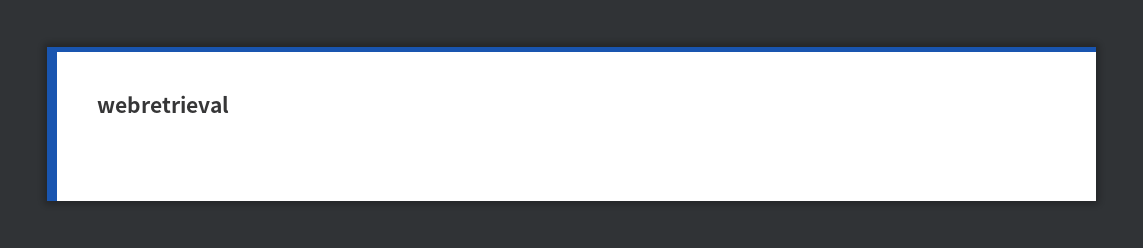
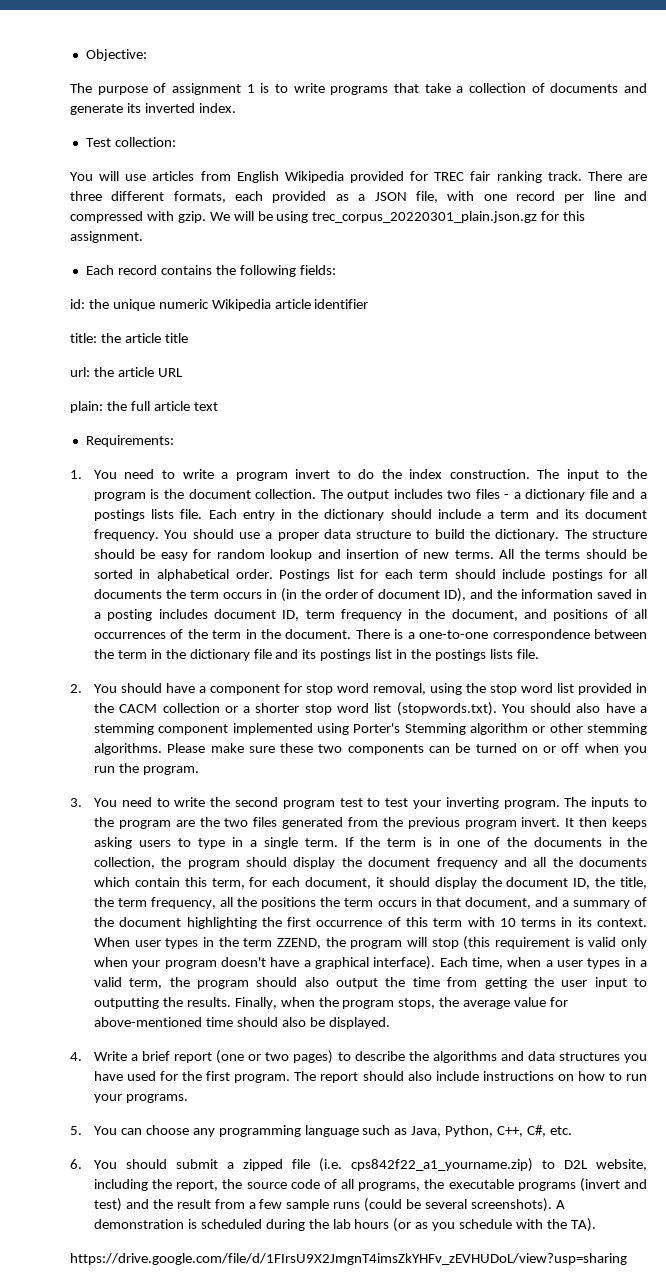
[97,95,229,113] webretrieval -> [85,49,147,61] [70,83,648,95] [70,103,236,115] [85,137,176,147] [70,171,648,183] [70,191,647,203] [70,211,586,223] [70,231,143,243] [85,265,336,277] [70,299,369,311] [70,333,188,343] [70,367,183,377] [70,401,218,413] [85,435,174,447] [70,469,647,481] [93,489,647,501] [93,509,647,521] [93,529,647,541] [93,549,648,561] [93,569,647,581] [93,588,647,602] [93,609,648,621] [93,629,648,641] [93,649,539,661] [70,683,647,695] [93,702,648,716] [93,723,648,735] [93,743,648,755] [93,763,199,775] [70,797,647,809] [93,817,648,829] [93,837,647,849] [93,857,647,869] [93,877,647,889] [93,897,647,909] [93,917,647,929] [93,936,648,950] [93,956,648,970] [93,977,647,989] [93,997,568,1009] [93,1017,390,1029] [70,1050,647,1064] [93,1071,647,1083] [93,1094,188,1103] [70,1125,572,1137] [70,1158,648,1172] [93,1178,648,1192] [93,1198,565,1212] [93,1218,596,1232] [70,1253,627,1265] Objective: // The purpose of assignment 1 is to write programs that take a collection of documents and generate its inverted index. // Test collection: // You will use articles from English Wikipedia provided for TREC fair ranking track. There are three different formats, each provided as a JSON file, with one record per line and compressed with gzip. We will be using trec_corpus_20220301_plain.json.gz for this assignment. // Each record contains the following fields: // id: the unique numeric Wikipedia article identifier // title: the article title // url: the article URL // plain: the full article text // Requirements: // 1. You need to write a program invert to do the index construction. The input to the program is the document collection. The output includes two files - a dictionary file and a postings lists file. Each entry in the dictionary should include a term and its document frequency. You should use a proper data structure to build the dictionary. The structure should be easy for random lookup and insertion of new terms. All the terms should be sorted in alphabetical order. Postings list for each term should include postings for all documents the term occurs in (in the order of document ID), and the information saved in a posting includes document ID, term frequency in the document, and positions of all occurrences of the term in the document. There is a one-to-one correspondence between the term in the dictionary file and its postings list in the postings lists file. // 2. You should have a component for stop word removal, using the stop word list provided in the CACM collection or a shorter stop word list (stopwords.txt). You should also have a stemming component implemented using Porter's Stemming algorithm or other stemming algorithms. Please make sure these two components can be turned on or off when you run the program. // 3. You need to write the second program test to test your inverting program. The inputs to the program are the two files generated from the previous program invert. It then keeps asking users to type in a single term. If the term is in one of the documents in the collection, the program should display the document frequency and all the documents which contain this term, for each document, it should display the document ID, the title, the term frequency, all the positions the term occurs in that document, and a summary of the document highlighting the first occurrence of this term with 10 terms in its context. When user types in the term ZZEND, the program will stop (this requirement is valid only when your program doesn't have a graphical interface). Each time, when a user types in a valid term, the program should also output the time from getting the user input to outputting the results. Finally, when the program stops, the average value for above-mentioned time should also be displayed. // 4. Write a brief report (one or two pages) to describe the algorithms and data structures you have used for the first program. The report should also include instructions on how to run your programs. // 5. You can choose any programming language such as Java, Python, C++, C#, etc. // 6. You should submit a zipped file (i.e. cps842f22_a1_yourname.zip) to D2L website, including the report, the source code of all programs, the executable programs (invert and test) and the result from a few sample runs (could be several screenshots). A demonstration is scheduled during the lab hours (or as you schedule with the TA). // https://drive.google.com/file/d/1FIrsU9X2JmgnT4imsZkYHFv_zEVHUDoL/view?usp=sharing

